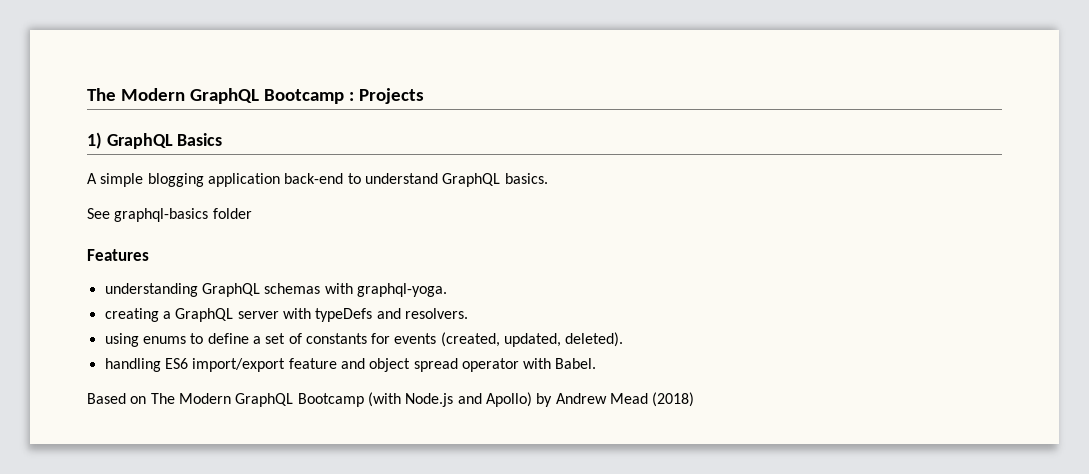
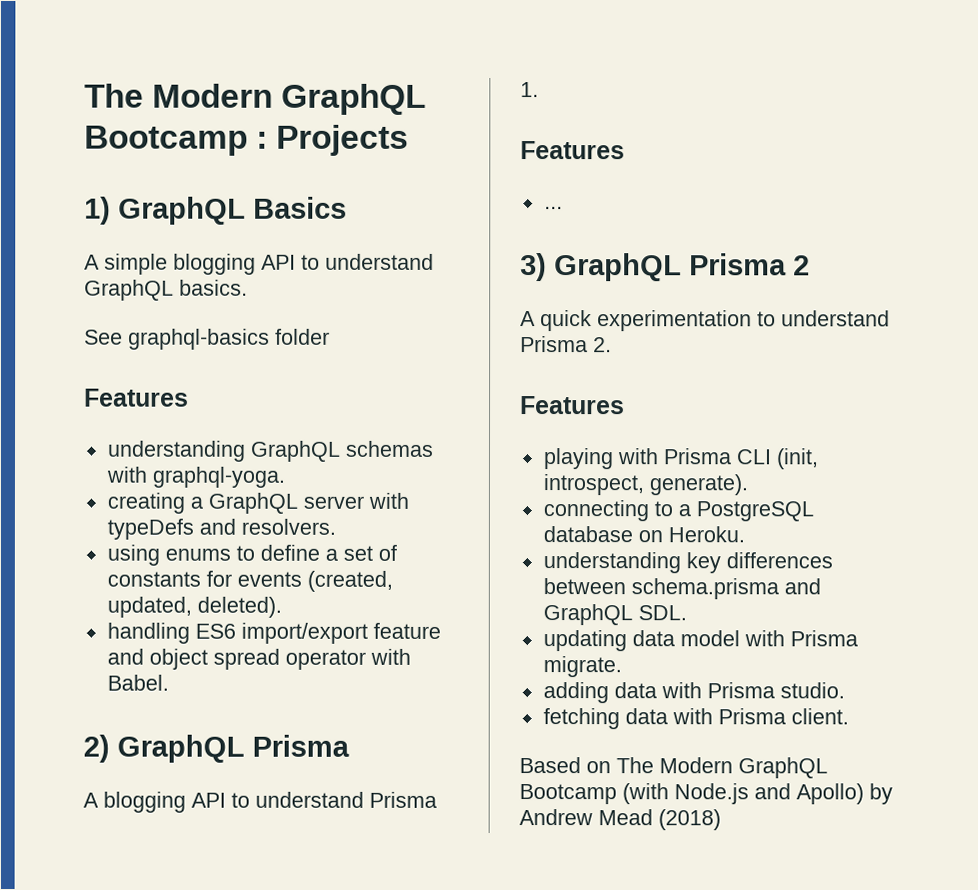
[207,173,344,187] application back-end -> [261,254,296,270] API
(597, 363) none -> [83,734,350,763] [83,791,437,813] [520,82,539,98] [520,141,625,160] [543,206,563,210] [520,253,810,282] [520,310,890,332] [520,336,612,353] [520,396,625,415] [542,448,818,470] [542,474,748,496] [542,500,814,522] [542,526,745,543] [542,552,833,574] [542,578,821,600] [542,604,687,626] [542,630,858,652] [542,656,622,678] [542,682,845,704] [542,708,849,730] // 2) GraphQL Prisma // A blogging API to understand Prisma 1. // Features // ... // 3) GraphQL Prisma 2 // A quick experimentation to understand Prisma 2. // Features // playing with Prisma CLI (init, introspect, generate). // connecting to a PostgreSQL database on Heroku. // understanding key differences between schema.prisma and GraphQL SDL. // updating data model with Prisma migrate. // adding data with Prisma studio. // fetching data with Prisma client.

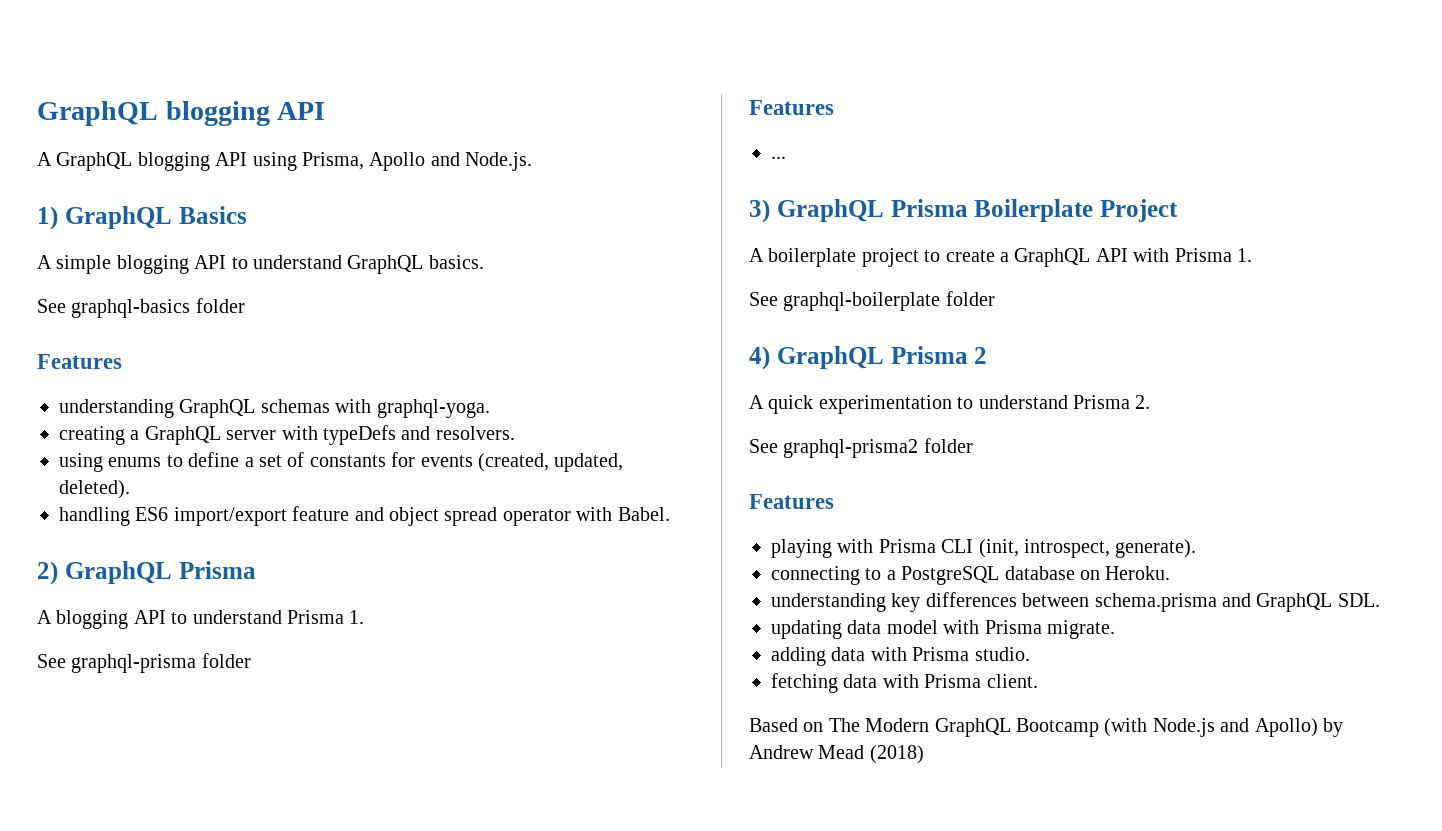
[84,83,427,115] [84,124,410,156] The Modern GraphQL Bootcamp : Projects -> [37,101,326,126] [37,152,533,171] GraphQL blogging API // A GraphQL blogging API using Prisma, Apollo and Node.js.
(539, 90) none -> [37,653,251,673] // See graphql-prisma folder
(787, 264) none -> [974,199,1178,222] [749,248,1252,267] [749,291,995,311] [749,346,968,370] Boilerplate Project // A boilerplate project to create a GraphQL API with Prisma 1. // See graphql-boilerplate folder // 4) GraphQL Prisma
(612, 345) none -> [749,438,973,458] // See graphql-prisma2 folder

